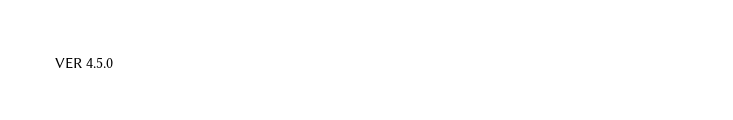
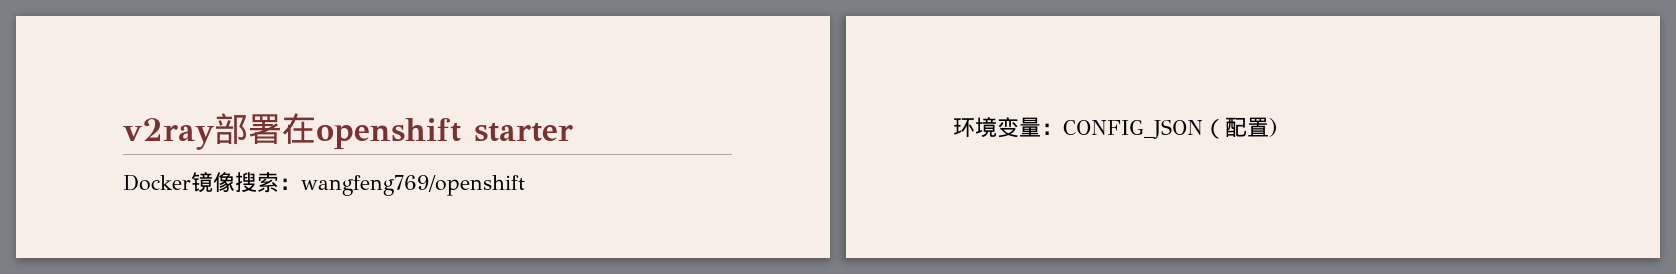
[55,57,114,69] VER 4.5.0 -> [123,113,573,150] [123,172,525,196] [953,117,1277,139] v2ray部署在openshift starter // Docker镜像搜索：wangfeng769/openshift // 环境变量：CONFIG_JSON（配置)

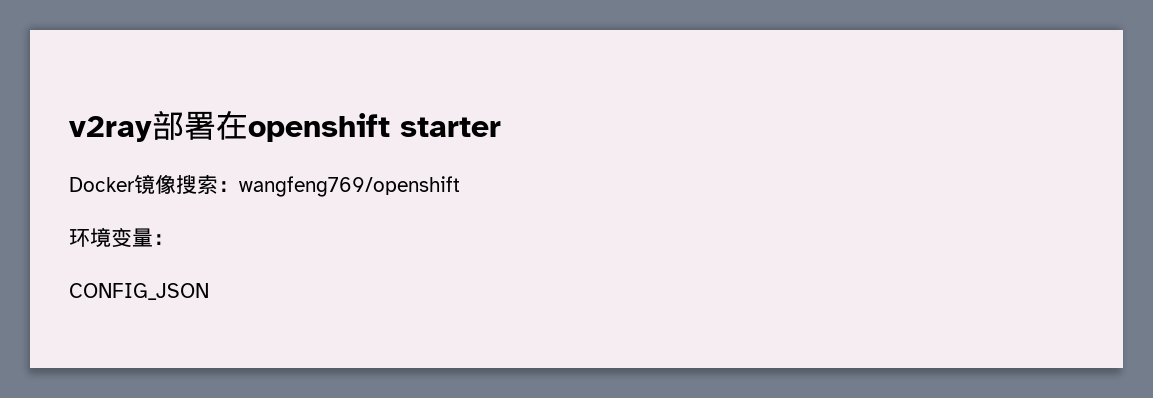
[1063,117,1277,139] CONFIG_JSON（配置) -> [69,283,209,300] // CONFIG_JSON

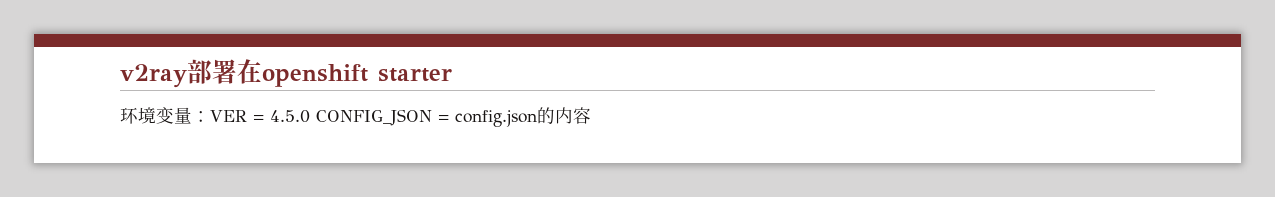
[69,174,460,197] [69,227,174,247] [69,283,209,300] Docker镜像搜索：wangfeng769/openshift // 环境变量： // CONFIG_JSON -> [120,107,591,127] 环境变量：VER = 4.5.0 CONFIG_JSON = config.json的内容

